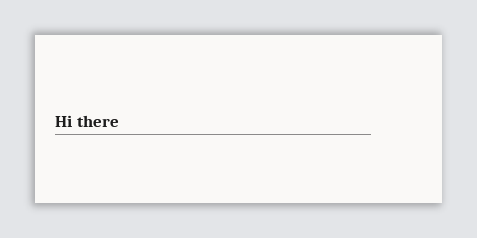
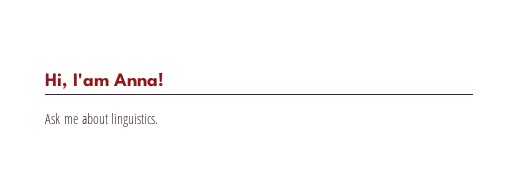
[55,115,119,127] Hi there -> [45,72,165,89] [45,113,159,127] Hi, I'am Anna! // Ask me about linguistics.

